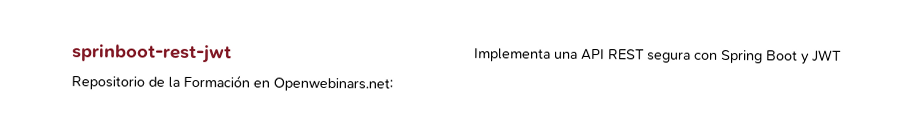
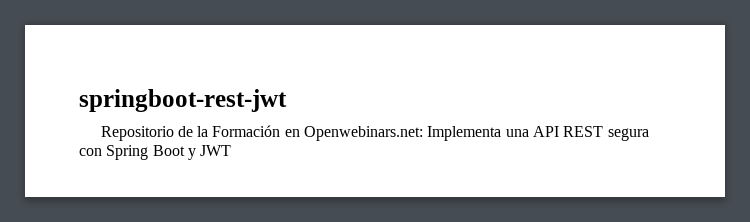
[71,44,232,64] sprinboot-rest-jwt -> [79,89,287,112] springboot-rest-jwt

